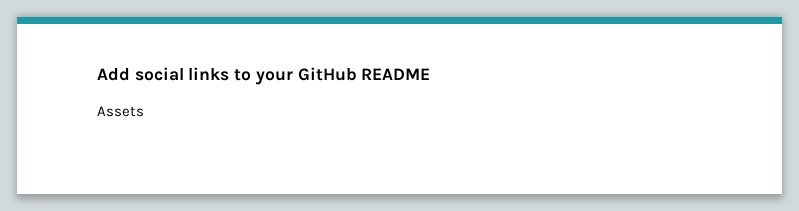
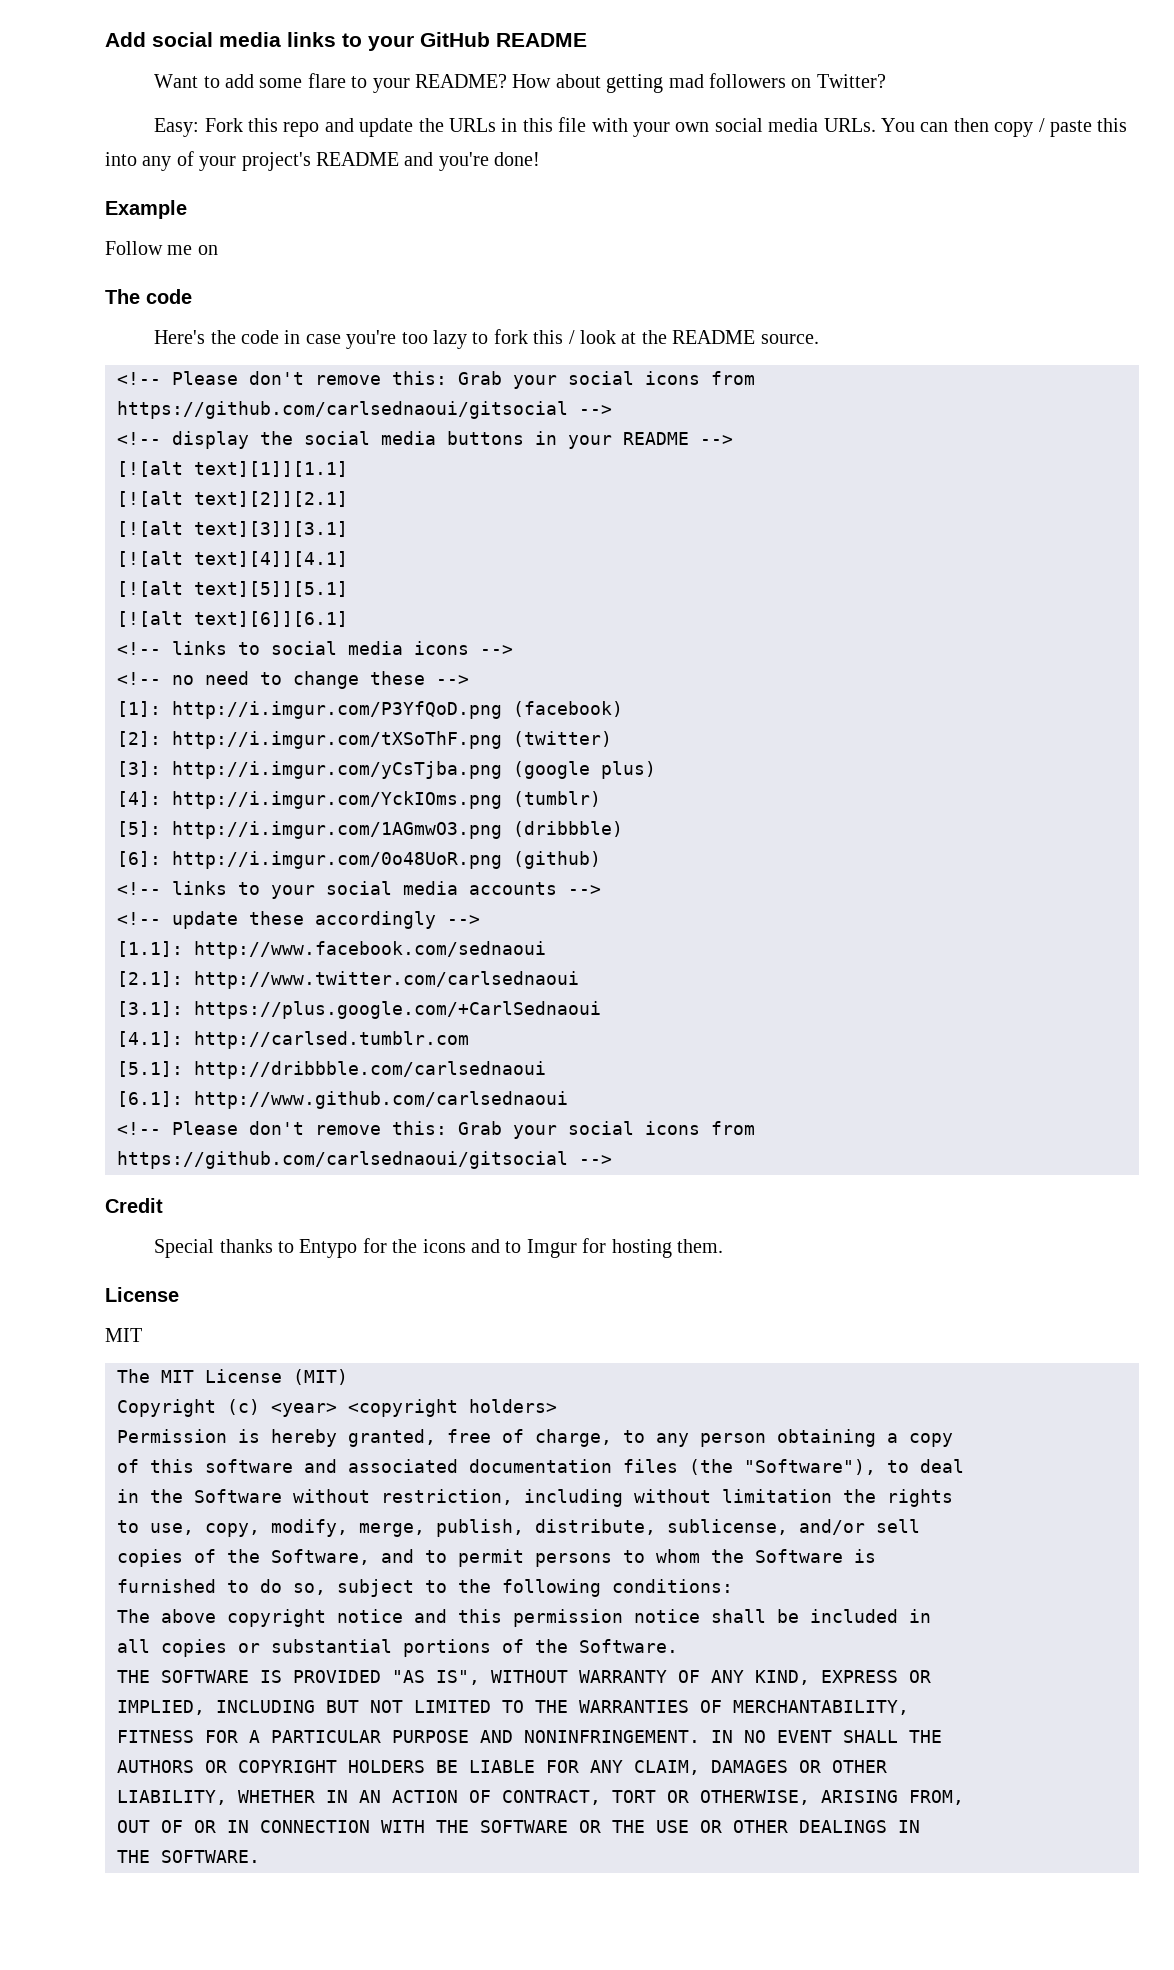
(184, 74) none -> [219,32,281,47] media
[97,106,144,117] Assets -> [154,73,886,93] [154,117,1128,137] [105,151,541,171] [105,200,187,219] [105,241,218,255] [105,289,192,304] [154,329,819,349] [117,371,755,389] [117,401,612,419] [117,431,733,449] [117,461,348,477] [117,491,348,507] [117,521,348,537] [117,551,348,567] [117,581,348,597] [117,611,348,627] [117,641,513,655] [117,671,469,689] [117,701,623,719] [117,731,612,749] [117,761,656,779] [117,791,601,809] [117,821,623,839] [117,851,601,869] [117,881,601,899] [117,911,480,929] [117,941,546,959] [117,971,579,989] [117,1001,601,1019] [117,1031,469,1049] [117,1061,546,1079] [117,1091,568,1109] [117,1121,755,1139] [117,1151,612,1169] [105,1198,163,1213] [154,1238,724,1258] [105,1287,179,1302] [105,1328,142,1342] [117,1369,348,1385] [117,1399,557,1417] [117,1429,953,1447] [117,1459,964,1475] [117,1489,953,1507] [117,1519,920,1537] [117,1549,876,1567] [117,1579,733,1597] [117,1609,931,1627] [117,1639,678,1657] [117,1670,931,1685] [117,1700,909,1715] [117,1730,942,1743] [117,1760,887,1775] [117,1790,964,1805] [117,1820,920,1833] [117,1850,260,1863] Want to add some flare to your README? How about getting mad followers on Twitter? // Easy: Fork this repo and update the URLs in this file with your own social media URLs. You can then copy / paste this into any of your project's README and you're done! // Example // Follow me on // The code // Here's the code in case you're too lazy to fork this / look at the README source. // <!-- Please don't remove this: Grab your social icons from https://github.com/carlsednaoui/gitsocial --> // <!-- display the social media buttons in your README --> // [![alt text][1]][1.1] // [![alt text][2]][2.1] // [![alt text][3]][3.1] // [![alt text][4]][4.1] // [![alt text][5]][5.1] // [![alt text][6]][6.1] // <!-- links to social media icons --> // <!-- no need to change these --> // [1]: http://i.imgur.com/P3YfQoD.png (facebook) // [2]: http://i.imgur.com/tXSoThF.png (twitter) // [3]: http://i.imgur.com/yCsTjba.png (google plus) // [4]: http://i.imgur.com/YckIOms.png (tumblr) // [5]: http://i.imgur.com/1AGmwO3.png (dribbble) // [6]: http://i.imgur.com/0o48UoR.png (github) // <!-- links to your social media accounts --> // <!-- update these accordingly --> // [1.1]: http://www.facebook.com/sednaoui // [2.1]: http://www.twitter.com/carlsednaoui // [3.1]: https://plus.google.com/+CarlSednaoui // [4.1]: http://carlsed.tumblr.com // [5.1]: http://dribbble.com/carlsednaoui // [6.1]: http://www.github.com/carlsednaoui // <!-- Please don't remove this: Grab your social icons from https://github.com/carlsednaoui/gitsocial --> // Credit // Special thanks to Entypo for the icons and to Imgur for hosting them. // License // MIT // The MIT License (MIT) // Copyright (c) <year> <copyright holders> // Permission is hereby granted, free of charge, to any person obtaining a copy // of this software and associated documentation files (the "Software"), to deal // in the Software without restriction, including without limitation the rights // to use, copy, modify, merge, publish, distribute, sublicense, and/or sell // copies of the Software, and to permit persons to whom the Software is // furnished to do so, subject to the following conditions: // The above copyright notice and this permission notice shall be included in // all copies or substantial portions of the Software. // THE SOFTWARE IS PROVIDED "AS IS", WITHOUT WARRANTY OF ANY KIND, EXPRESS OR // IMPLIED, INCLUDING BUT NOT LIMITED TO THE WARRANTIES OF MERCHANTABILITY, // FITNESS FOR A PARTICULAR PURPOSE AND NONINFRINGEMENT. IN NO EVENT SHALL THE // AUTHORS OR COPYRIGHT HOLDERS BE LIABLE FOR ANY CLAIM, DAMAGES OR OTHER // LIABILITY, WHETHER IN AN ACTION OF CONTRACT, TORT OR OTHERWISE, ARISING FROM, // OUT OF OR IN CONNECTION WITH THE SOFTWARE OR THE USE OR OTHER DEALINGS IN // THE SOFTWARE.

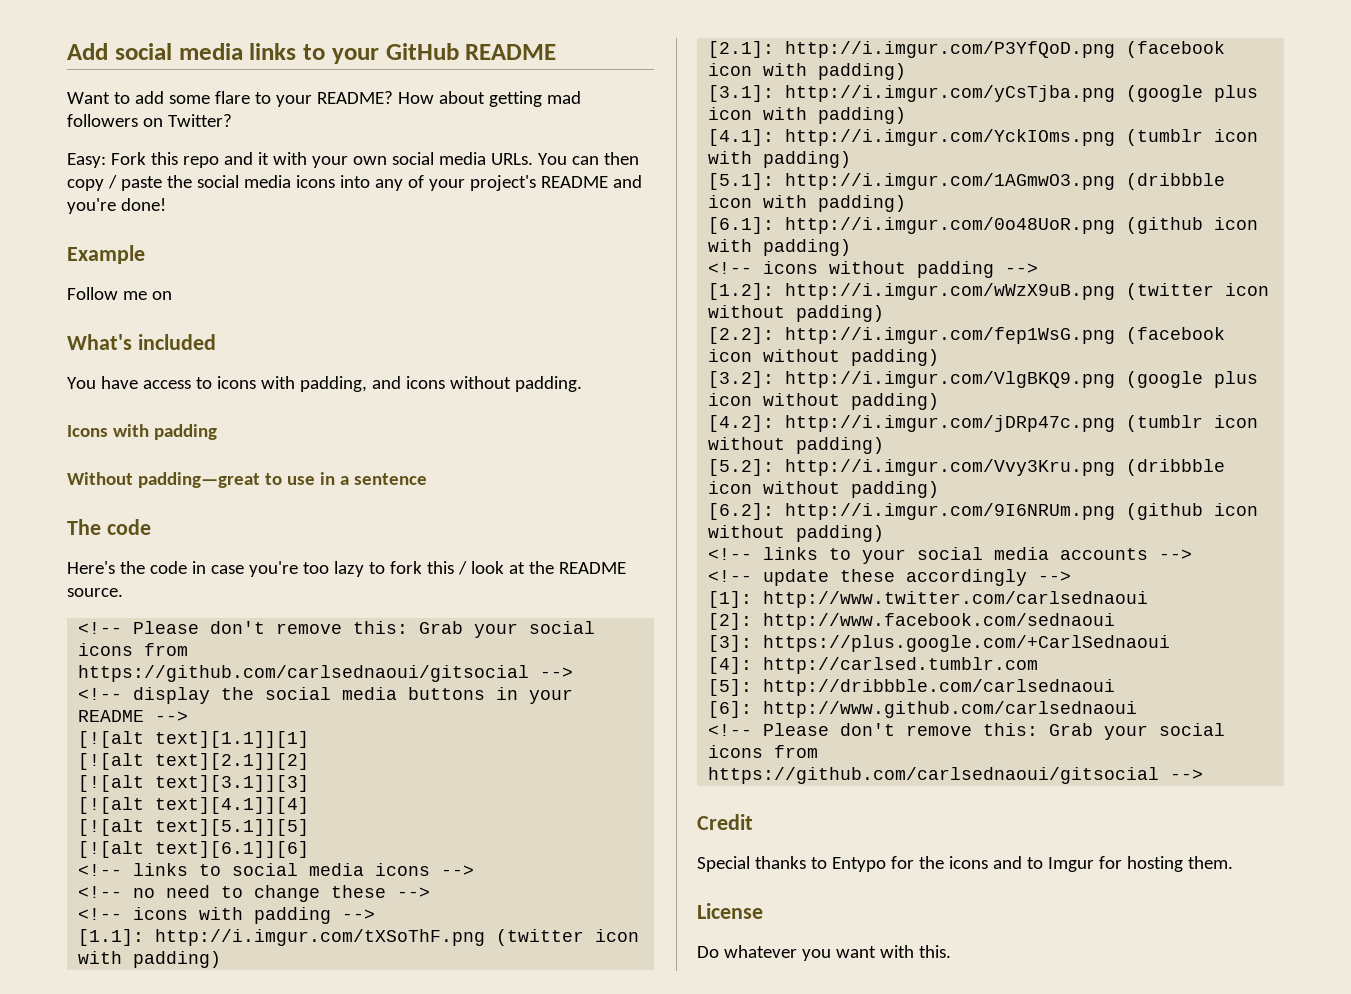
[359,117,587,137] update the URLs in this file -> [257,152,269,165] it
[1097,118,1128,132] this -> [166,175,335,188] the social media icons
(218, 250) none -> [67,334,216,350] [67,376,582,392] [67,424,217,440] [67,472,427,488] // What's included // You have access to icons with padding, and icons without padding. // Icons with padding // Without padding—great to use in a sentence
[194,461,348,477] [117,491,348,507] [117,521,348,537] [117,551,348,567] [117,581,348,597] [117,611,348,627] text][1]][1.1] // [![alt text][2]][2.1] // [![alt text][3]][3.1] // [![alt text][4]][4.1] // [![alt text][5]][5.1] // [![alt text][6]][6.1] -> [155,731,310,748] [78,753,310,770] [78,775,310,792] [78,797,310,814] [78,819,310,836] [78,841,310,858] text][1.1]][1] // [![alt text][2.1]][2] // [![alt text][3.1]][3] // [![alt text][4.1]][4] // [![alt text][5.1]][5] // [![alt text][6.1]][6]
[117,701,623,719] [117,731,612,749] [117,761,656,779] [117,791,601,809] [117,821,623,839] [117,851,601,869] [1]: http://i.imgur.com/P3YfQoD.png (facebook) // [2]: http://i.imgur.com/tXSoThF.png (twitter) // [3]: http://i.imgur.com/yCsTjba.png (google plus) // [4]: http://i.imgur.com/YckIOms.png (tumblr) // [5]: http://i.imgur.com/1AGmwO3.png (dribbble) // [6]: http://i.imgur.com/0o48UoR.png (github) -> [78,907,376,924] [78,929,640,946] [78,951,222,968] [708,41,1226,58] [708,63,907,80] [708,85,1259,102] [708,107,907,124] [708,129,1259,146] [708,151,852,168] [708,173,1226,190] [708,195,907,212] [708,217,1259,234] [708,239,852,256] [708,261,1039,278] [708,283,1270,300] [708,305,885,322] [708,327,1226,344] [708,349,940,366] [708,371,1259,388] [708,393,940,410] [708,415,1259,432] [708,437,885,454] [708,459,1226,476] [708,481,940,498] [708,503,1259,520] [708,525,885,542] <!-- icons with padding --> // [1.1]: http://i.imgur.com/tXSoThF.png (twitter icon with padding) // [2.1]: http://i.imgur.com/P3YfQoD.png (facebook icon with padding) // [3.1]: http://i.imgur.com/yCsTjba.png (google plus icon with padding) // [4.1]: http://i.imgur.com/YckIOms.png (tumblr icon with padding) // [5.1]: http://i.imgur.com/1AGmwO3.png (dribbble icon with padding) // [6.1]: http://i.imgur.com/0o48UoR.png (github icon with padding) // <!-- icons without padding --> // [1.2]: http://i.imgur.com/wWzX9uB.png (twitter icon without padding) // [2.2]: http://i.imgur.com/fep1WsG.png (facebook icon without padding) // [3.2]: http://i.imgur.com/VlgBKQ9.png (google plus icon without padding) // [4.2]: http://i.imgur.com/jDRp47c.png (tumblr icon without padding) // [5.2]: http://i.imgur.com/Vvy3Kru.png (dribbble icon without padding) // [6.2]: http://i.imgur.com/9I6NRUm.png (github icon without padding)
[117,941,546,959] [117,971,579,989] [117,1001,183,1017] [1.1]: http://www.facebook.com/sednaoui // [2.1]: http://www.twitter.com/carlsednaoui // [3.1]: -> [708,591,1149,608] [708,613,1116,630] [708,635,753,652] [1]: http://www.twitter.com/carlsednaoui // [2]: http://www.facebook.com/sednaoui // [3]:
[117,1031,183,1047] [4.1]: -> [708,657,753,674] [4]:
[117,1061,183,1077] [5.1]: -> [708,679,753,696] [5]:
[117,1091,183,1107] [6.1]: -> [708,701,753,718] [6]:
[105,1328,142,1342] [117,1369,348,1385] [117,1399,557,1417] [117,1429,953,1447] [117,1459,964,1475] [117,1489,953,1507] [117,1519,920,1537] [117,1549,876,1567] [117,1579,733,1597] [117,1609,931,1627] [117,1639,678,1657] [117,1670,931,1685] [117,1700,909,1715] [117,1730,942,1743] [117,1760,887,1775] [117,1790,964,1805] [117,1820,920,1833] [117,1850,260,1863] MIT // The MIT License (MIT) // Copyright (c) <year> <copyright holders> // Permission is hereby granted, free of charge, to any person obtaining a copy // of this software and associated documentation files (the "Software"), to deal // in the Software without restriction, including without limitation the rights // to use, copy, modify, merge, publish, distribute, sublicense, and/or sell // copies of the Software, and to permit persons to whom the Software is // furnished to do so, subject to the following conditions: // The above copyright notice and this permission notice shall be included in // all copies or substantial portions of the Software. // THE SOFTWARE IS PROVIDED "AS IS", WITHOUT WARRANTY OF ANY KIND, EXPRESS OR // IMPLIED, INCLUDING BUT NOT LIMITED TO THE WARRANTIES OF MERCHANTABILITY, // FITNESS FOR A PARTICULAR PURPOSE AND NONINFRINGEMENT. IN NO EVENT SHALL THE // AUTHORS OR COPYRIGHT HOLDERS BE LIABLE FOR ANY CLAIM, DAMAGES OR OTHER // LIABILITY, WHETHER IN AN ACTION OF CONTRACT, TORT OR OTHERWISE, ARISING FROM, // OUT OF OR IN CONNECTION WITH THE SOFTWARE OR THE USE OR OTHER DEALINGS IN // THE SOFTWARE. -> [697,945,951,961] Do whatever you want with this.

